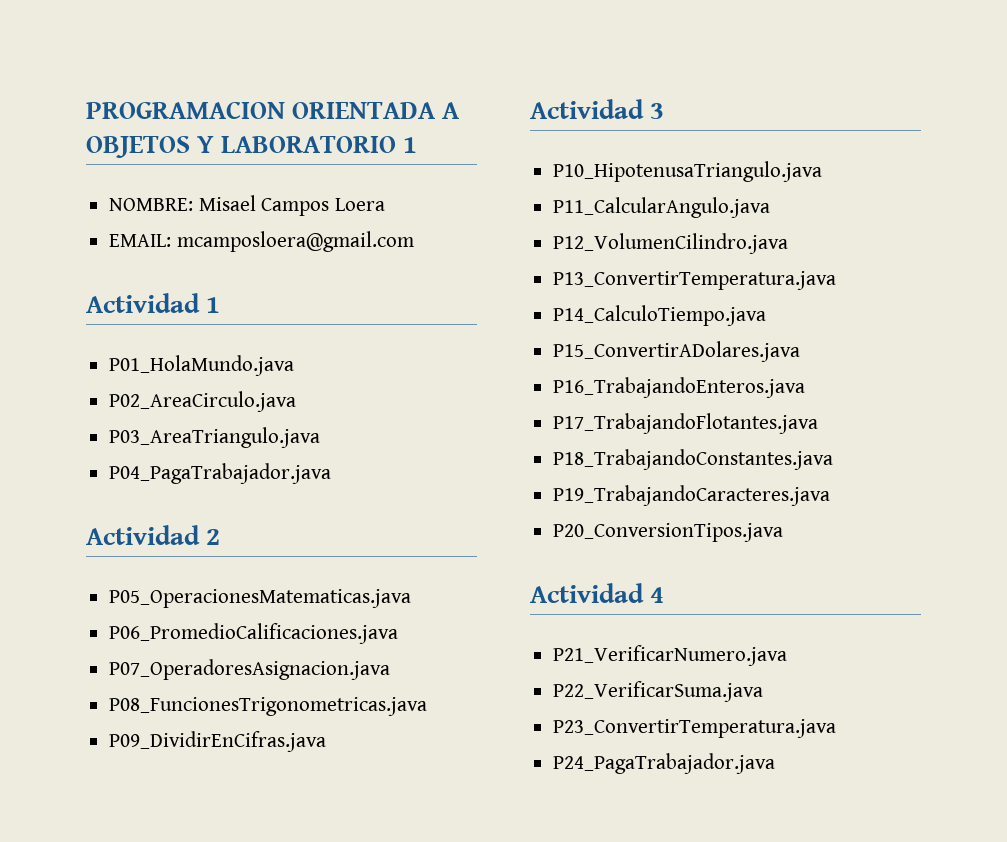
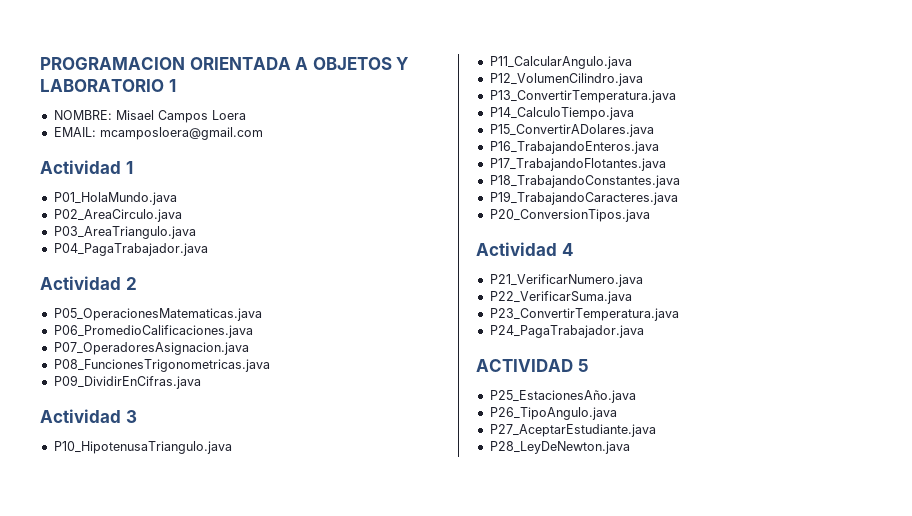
(776, 763) none -> [476,359,589,372] [489,390,636,403] [489,407,617,420] [489,424,656,437] [489,441,630,454] // ACTIVIDAD 5 // P25_EstacionesAño.java // P26_TipoAngulo.java // P27_AceptarEstudiante.java // P28_LeyDeNewton.java

